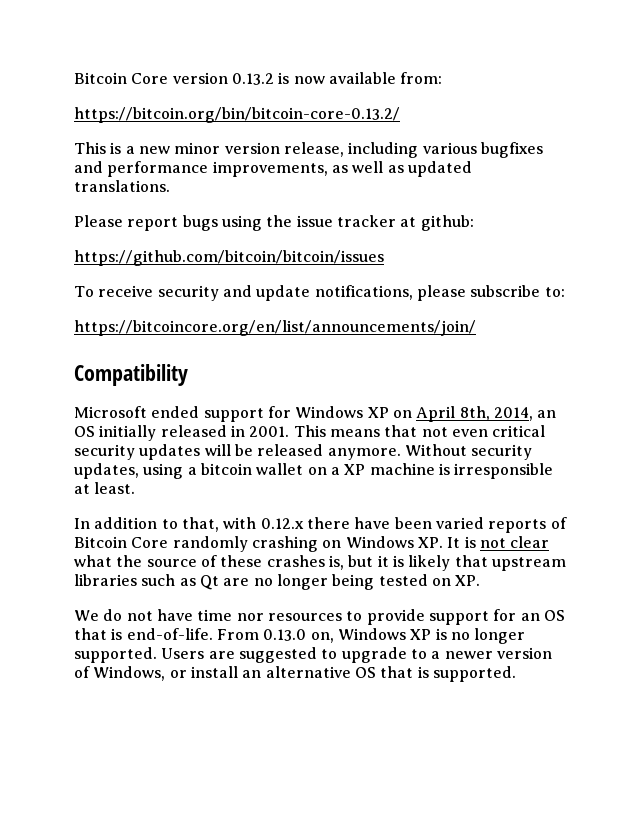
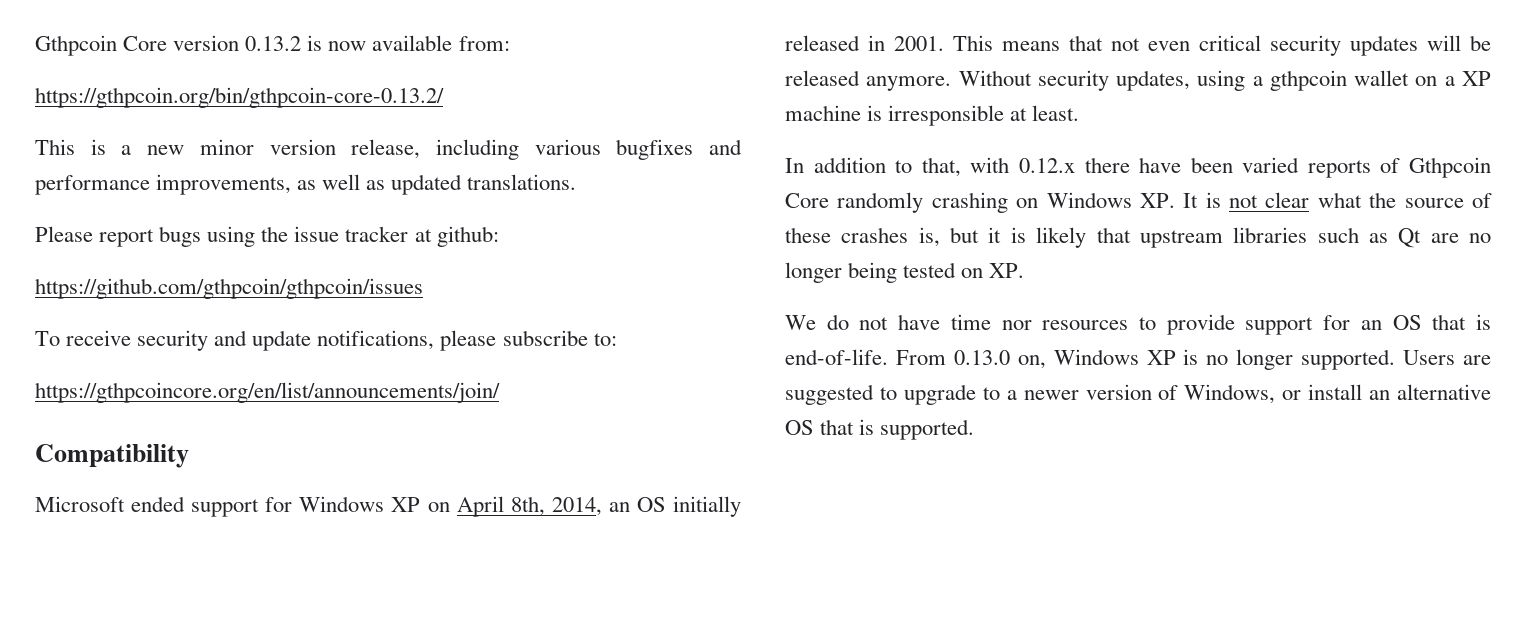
[74,72,127,84] Bitcoin -> [35,35,117,56] Gthpcoin
[74,107,400,123] https://bitcoin.org/bin/bitcoin-core-0.13.2/ -> [35,87,444,108] https://gthpcoin.org/bin/gthpcoin-core-0.13.2/
[74,250,384,266] https://github.com/bitcoin/bitcoin/issues -> [35,278,423,299] https://github.com/gthpcoin/gthpcoin/issues
[74,320,476,336] https://bitcoincore.org/en/list/announcements/join/ -> [35,382,500,403] https://gthpcoincore.org/en/list/announcements/join/
[200,463,252,475] bitcoin -> [1269,70,1347,91] gthpcoin
[74,536,127,548] Bitcoin -> [1409,157,1491,178] Gthpcoin

